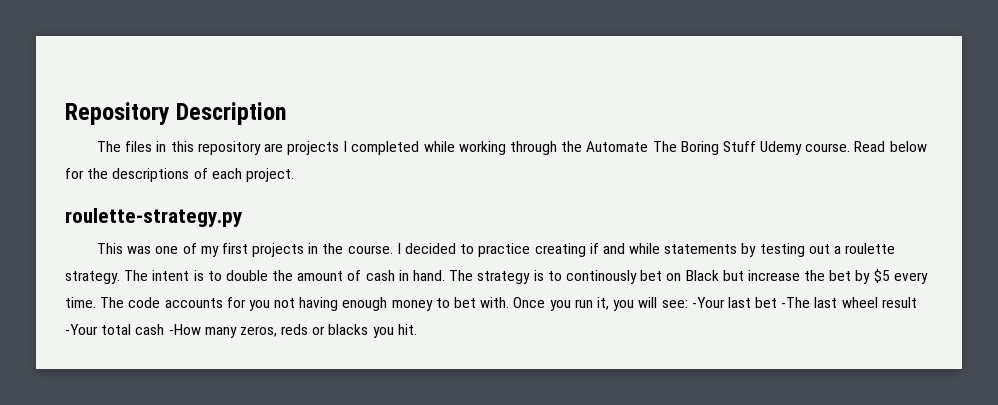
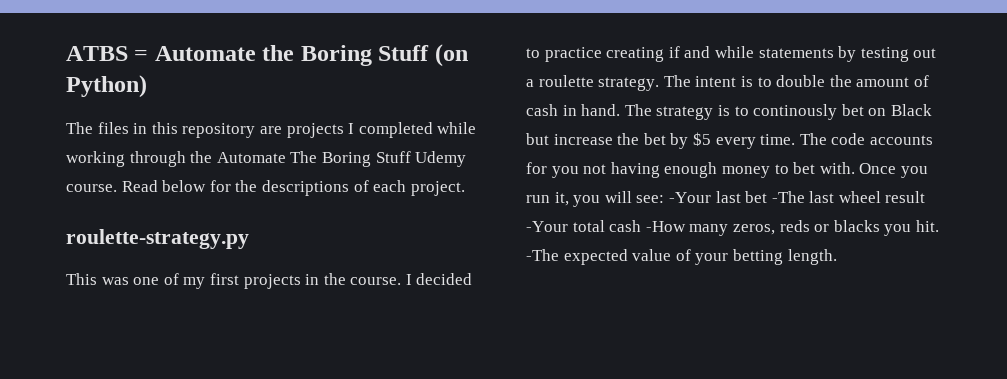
[65,102,288,125] Repository Description -> [66,44,468,67] [66,75,147,98] ATBS = Automate the Boring Stuff (on Python)
(417, 329) none -> [526,249,837,265] -The expected value of your betting length.

